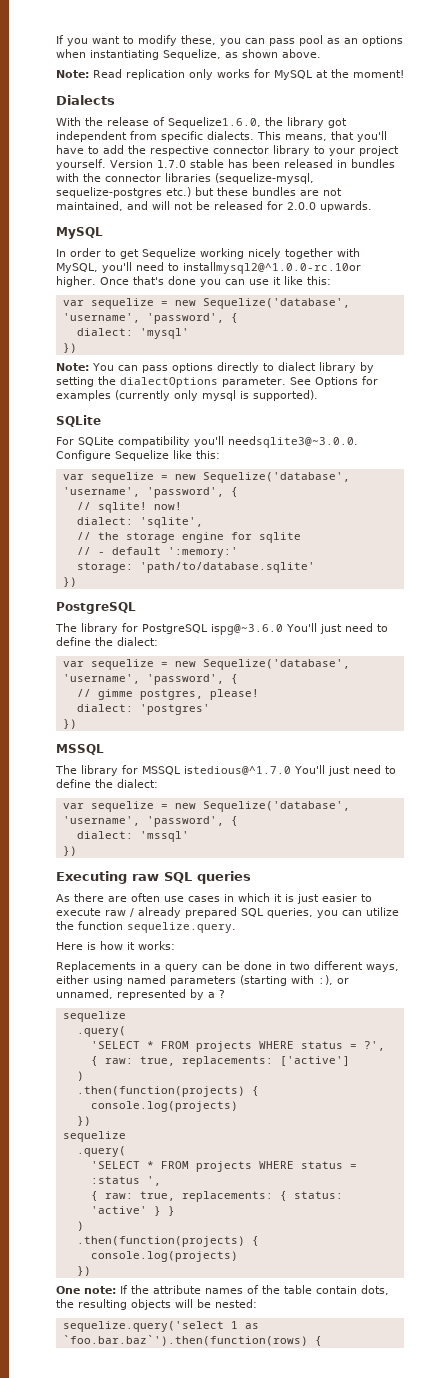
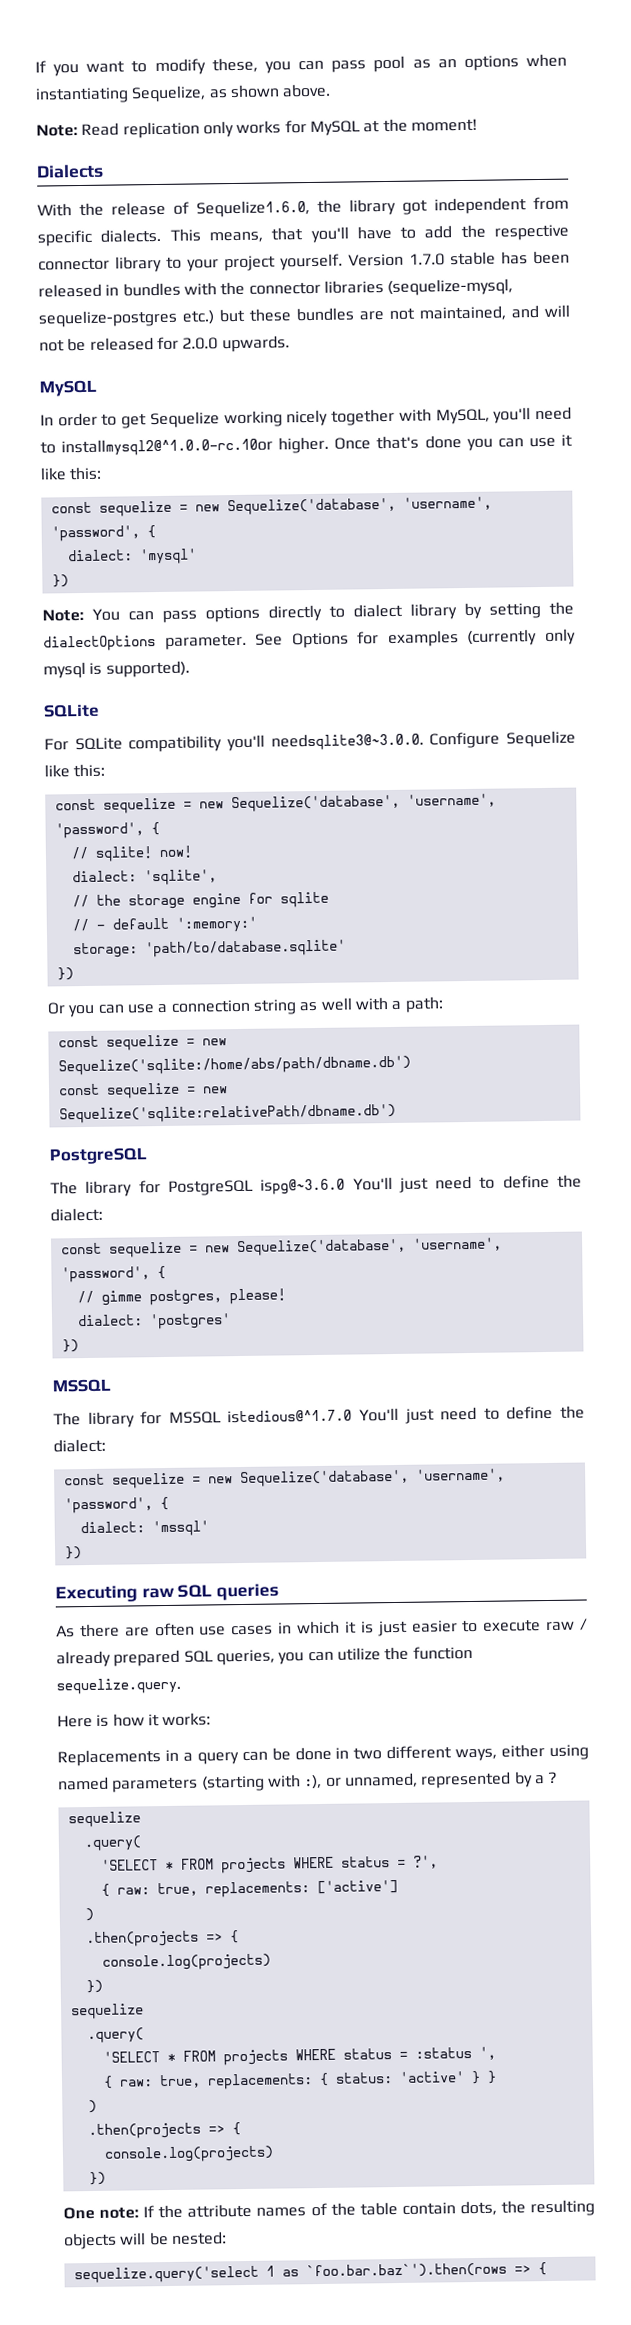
[62,300,84,306] var -> [50,501,92,514] const
[62,474,84,480] var -> [54,798,96,811] const
(77, 582) none -> [47,996,444,1018] [57,1034,227,1051] [57,1055,411,1076] [57,1082,228,1099] [58,1103,396,1124] // Or you can use a connection string as well with a path: // const sequelize = new Sequelize('sqlite:/home/abs/path/dbname.db') // const sequelize = new Sequelize('sqlite:relativePath/dbname.db')
[62,661,84,667] var -> [60,1242,102,1255] const
[62,803,84,809] var -> [63,1473,105,1486] const
[76,1086,245,1097] .then(function(projects) -> [85,1930,223,1948] .then(projects =>
[76,1236,245,1247] .then(function(projects) -> [87,2122,225,2140] .then(projects =>
[62,1335,308,1346] `foo.bar.baz`').then(function(rows) -> [305,2262,531,2279] `foo.bar.baz`').then(rows =>

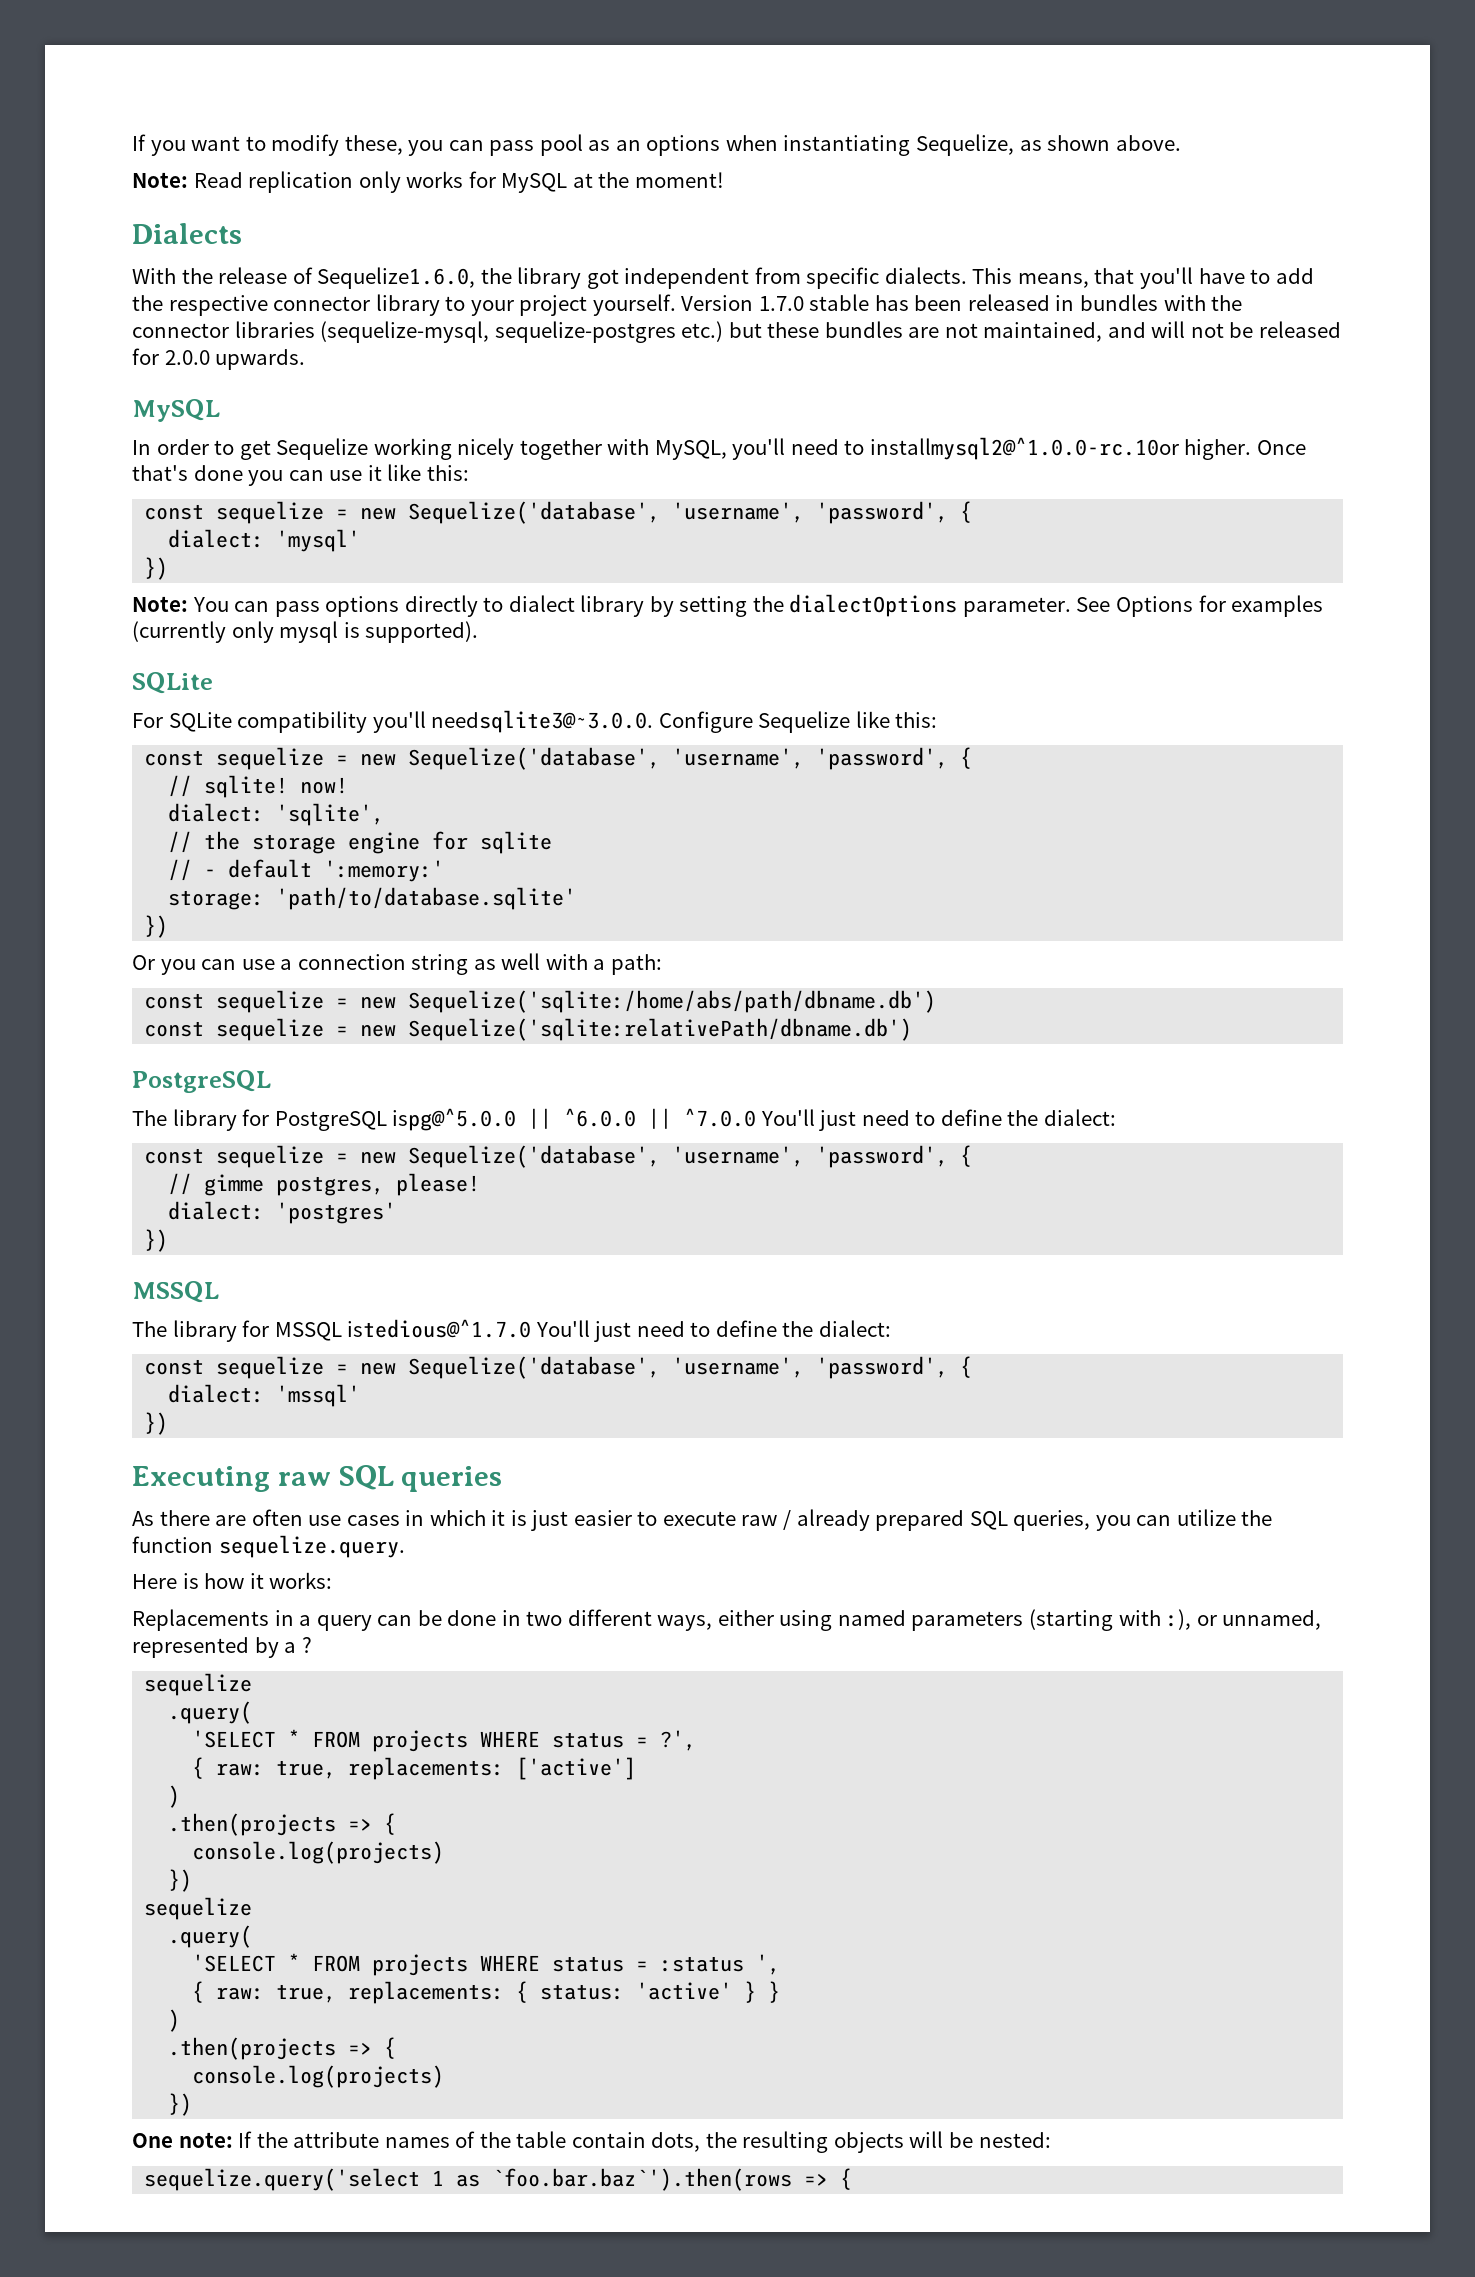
[260,1178,346,1195] ispg@~3.6.0 -> [392,1108,757,1131] ispg@^5.0.0 || ^6.0.0 || ^7.0.0

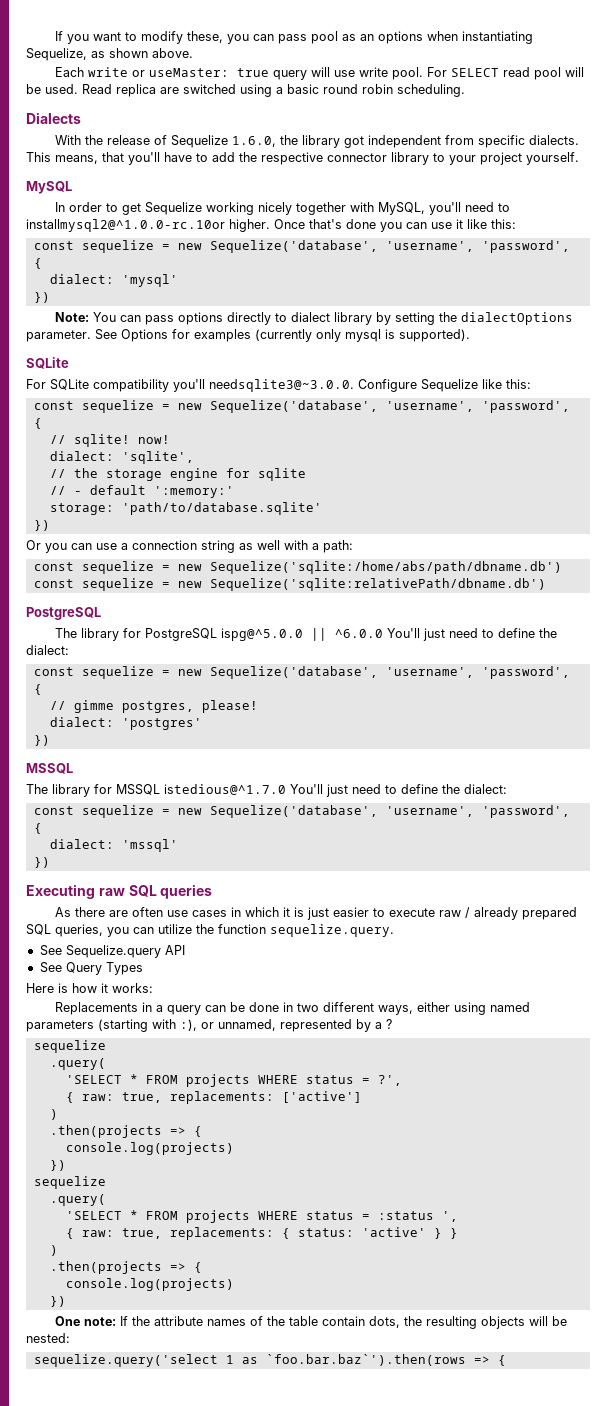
[132,171,724,193] Note: Read replication only works for MySQL at the moment! -> [55,67,585,80] [26,84,465,97] Each write or useMaster: true query will use write pool. For SELECT read pool will be used. Read replica are switched using a basic round robin scheduling.
[317,267,476,289] Sequelize1.6.0, -> [171,135,277,148] Sequelize 1.6.0,
[681,294,1243,311] [132,321,1342,343] [132,348,306,370] Version 1.7.0 stable has been released in bundles with the connector libraries (sequelize-mysql, sequelize-postgres etc.) but these bundles are not maintained, and will not be released for 2.0.0 upwards. -> (579, 158) none
[648,1108,757,1129] || ^7.0.0 -> (384, 633) none
(405, 1546) none -> [39,945,185,958] [39,962,143,975] // See Sequelize.query API // See Query Types

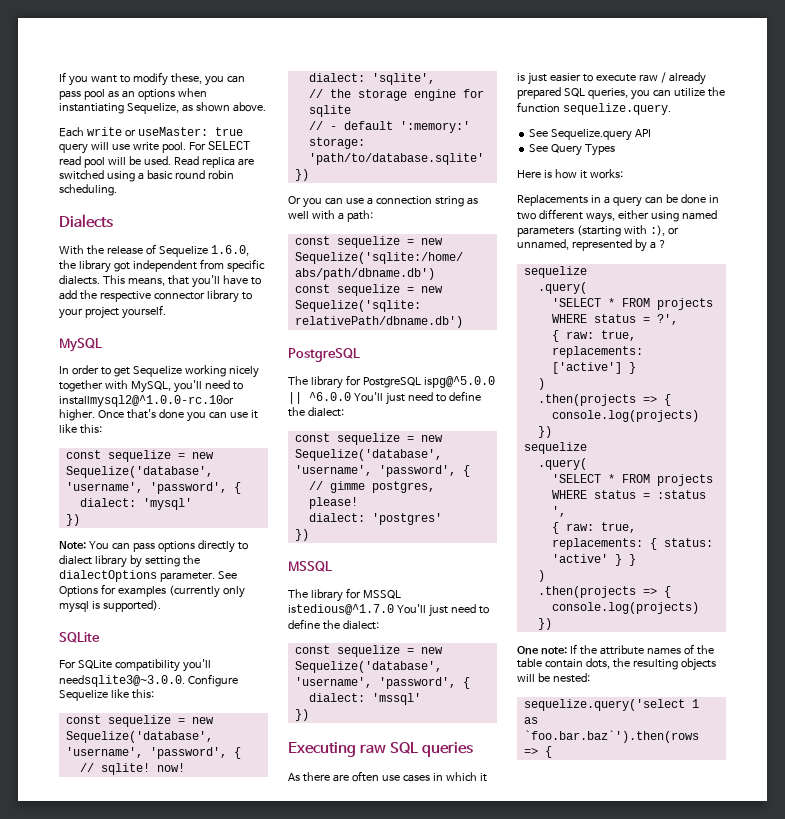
(362, 1097) none -> [628,362,636,374] }

